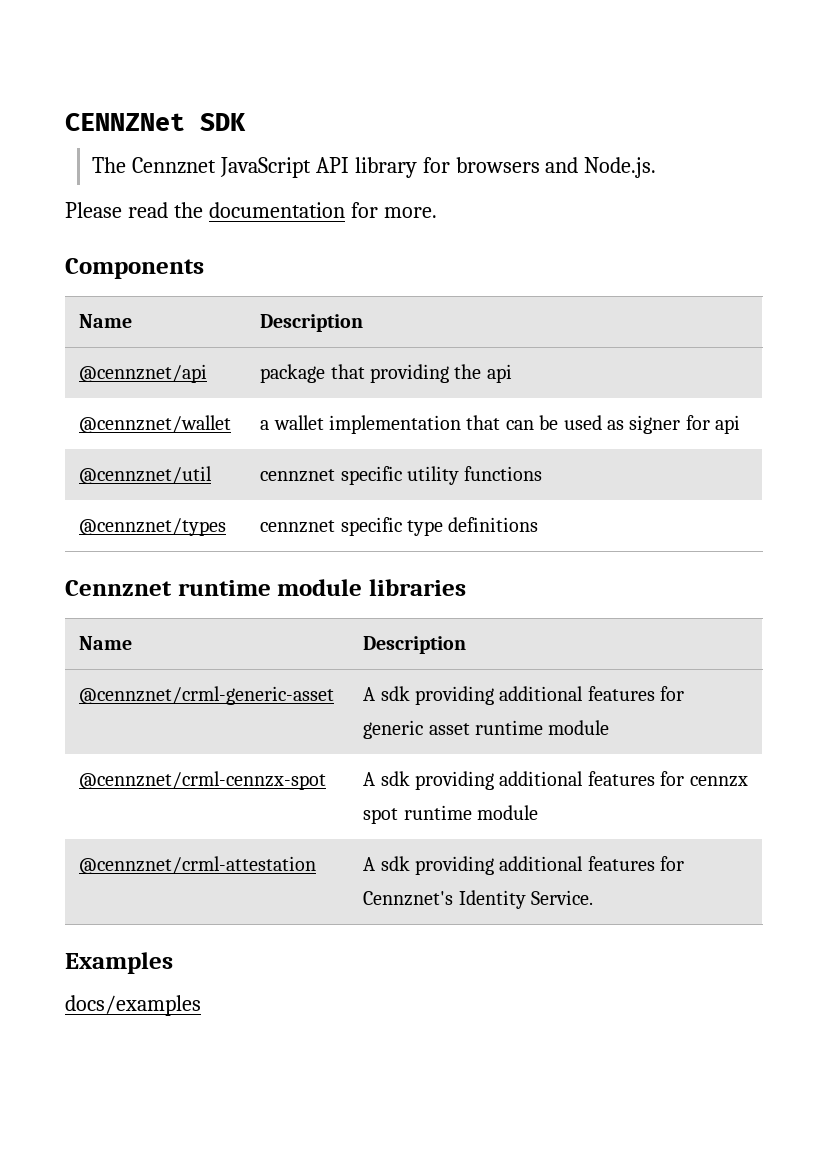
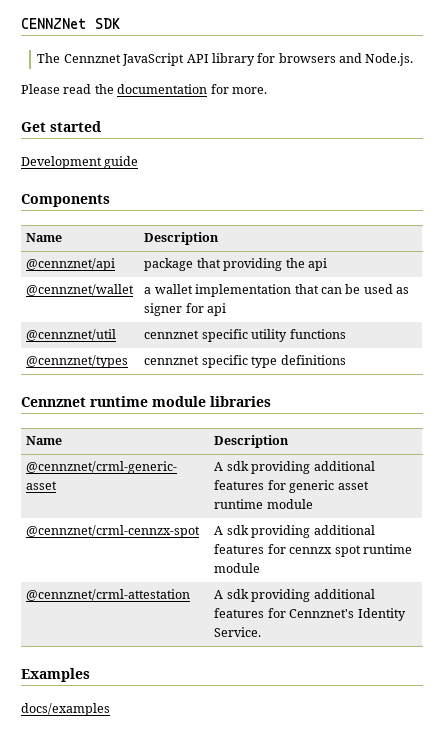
(437, 212) none -> [21,121,101,132] [21,156,139,169] // Get started // Development guide

